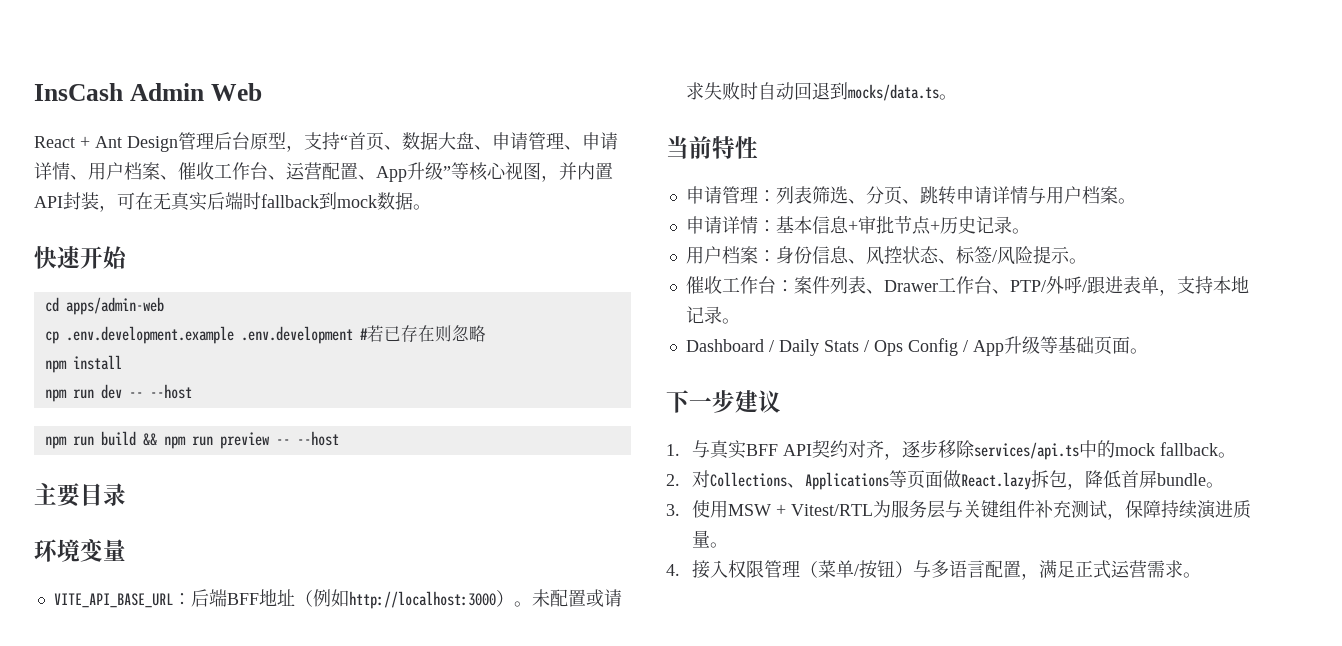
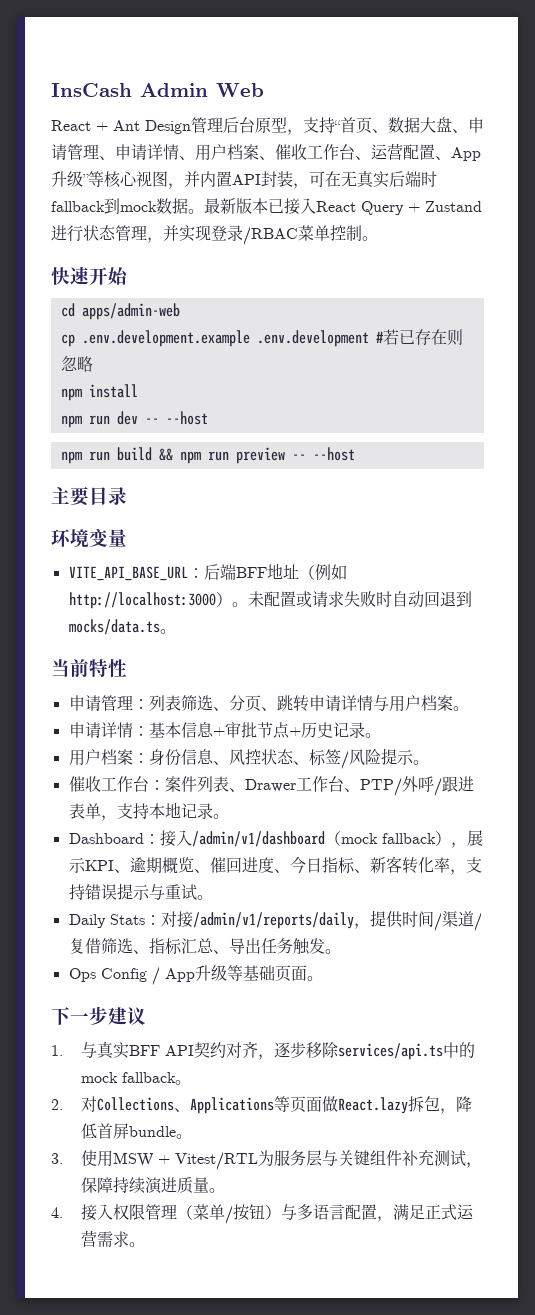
(431, 207) none -> [204,198,482,215] [51,225,378,245] 最新版本已接入React Query + Zustand进行状态管理，并实现登录/RBAC菜单控制。
[768,339,869,356] / Daily Stats / -> [143,830,483,848] [68,856,482,875] [68,883,213,900] [68,910,482,931] [68,938,341,955] ：接入/admin/v1/dashboard（mock fallback），展示KPI、逾期概览、催回进度、今日指标、新客转化率，支持错误提示与重试。 // Daily Stats：对接/admin/v1/reports/daily，提供时间/渠道/复借筛选、指标汇总、导出任务触发。 //

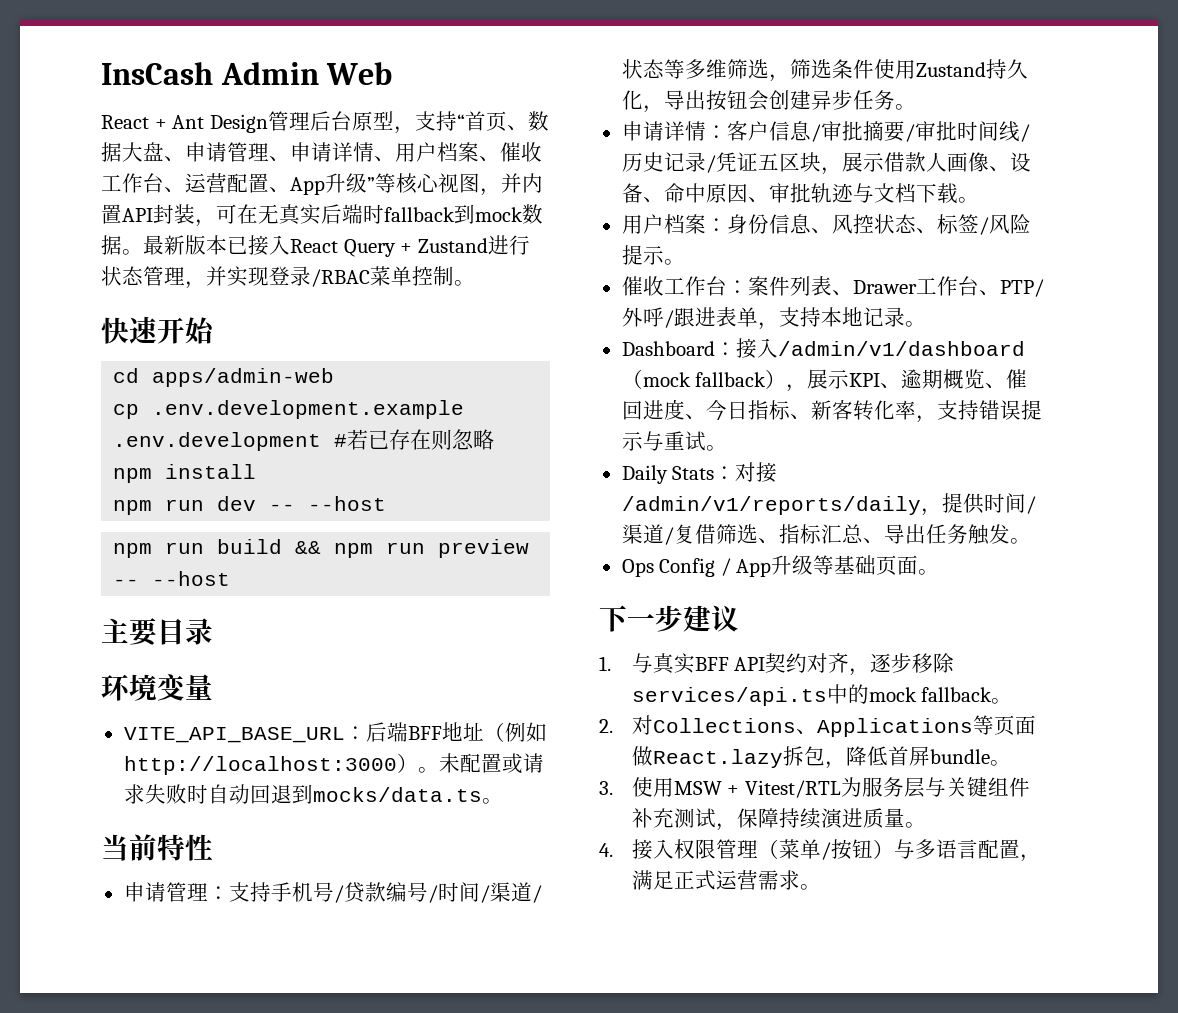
[148,695,469,712] [68,721,365,739] 列表筛选、分页、跳转申请详情与用户档案。 // 申请详情：基本信息+审批节点+历史记录 -> [228,882,542,903] [621,59,1028,82] [621,90,916,113] [621,121,1030,142] [621,152,1031,175] [621,183,958,204] 支持手机号/贷款编号/时间/渠道/状态等多维筛选，筛选条件使用Zustand持久化，导出按钮会创建异步任务。 // 申请详情：客户信息/审批摘要/审批时间线/历史记录/凭证五区块，展示借款人画像、设备、命中原因、审批轨迹与文档下载

